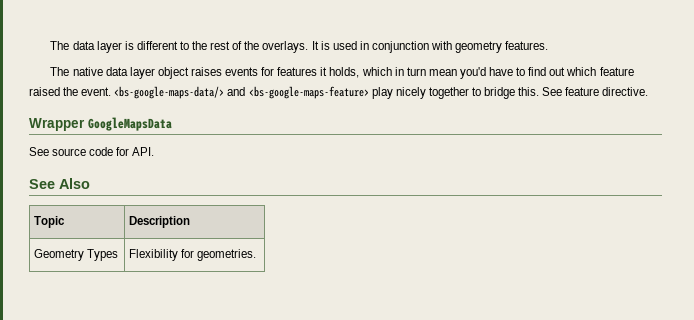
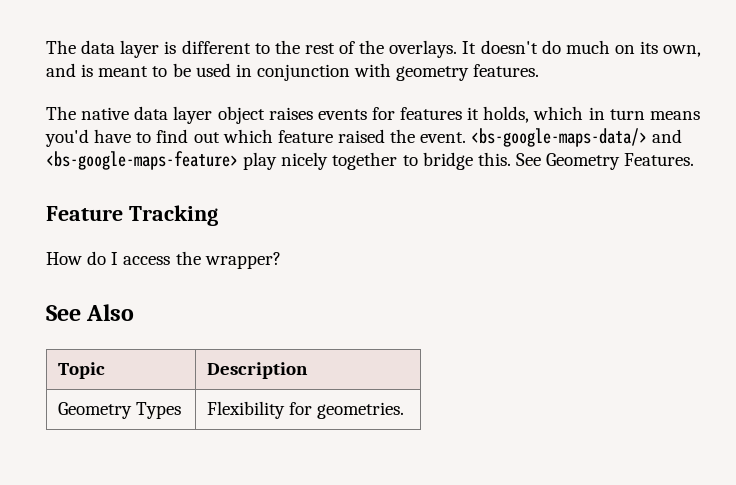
[320,41,330,50] is -> [480,40,702,57] [46,63,191,77] doesn't do much on its own, and is meant to be
[428,69,457,76] mean -> [649,111,700,120] means
[565,87,649,96] [29,117,172,131] [29,147,155,156] feature directive. // Wrapper GoogleMapsData // See source code for API. -> [546,153,695,170] [46,205,218,226] [46,251,281,269] Geometry Features. // Feature Tracking // How do I access the wrapper?

